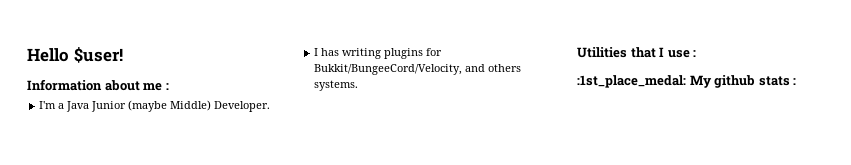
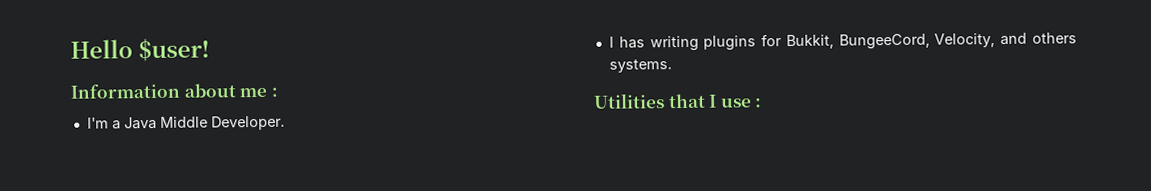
[91,100,212,112] Junior (maybe Middle) -> [159,116,208,128] Middle
[314,64,463,75] Bukkit/BungeeCord/Velocity, -> [785,33,996,50] Bukkit, BungeeCord, Velocity,
[577,75,797,88] // :1st_place_medal: My github stats : -> (763, 103) none

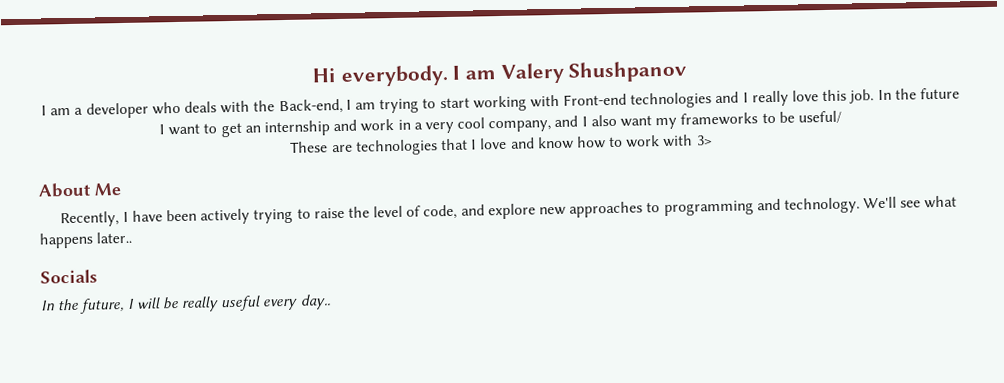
[70,37,211,62] [70,83,278,99] [86,115,285,131] [608,32,1077,52] [608,59,672,73] [593,93,763,109] Hello $user! // Information about me : // I'm a Java Middle Developer. // I has writing plugins for Bukkit, BungeeCord, Velocity, and others systems. // Utilities that I use : -> [311,60,688,87] [41,87,960,119] [159,110,842,138] [290,134,713,156] [38,182,122,198] [60,195,958,228] [39,231,133,249] [40,269,98,284] [40,294,331,314] Hi everybody. I am Valery Shushpanov // I am a developer who deals with the Back-end, I am trying to start working with Front-end technologies and I really love this job. In the future I want to get an internship and work in a very cool company, and I also want my frameworks to be useful/ // These are technologies that I love and know how to work with 3> // About Me // Recently, I have been actively trying to raise the level of code, and explore new approaches to programming and technology. We'll see what happens later.. // Socials // In the future, I will be really useful every day..

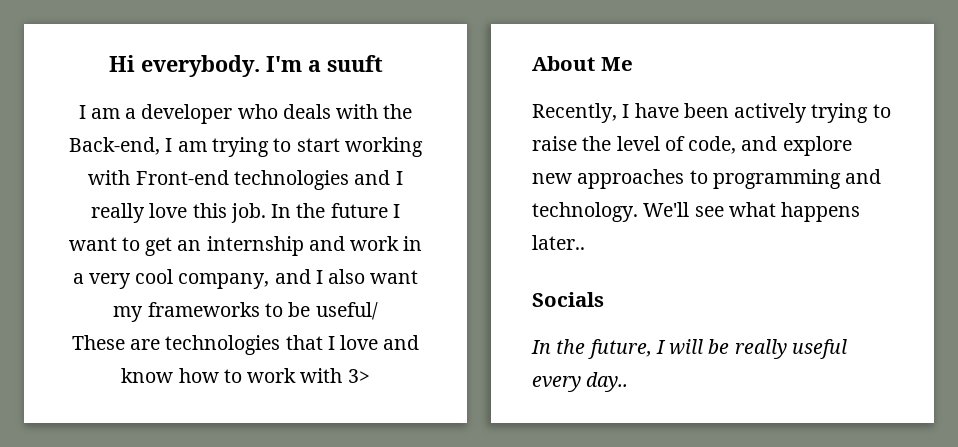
[452,60,688,84] I am Valery Shushpanov -> [265,55,383,72] I'm a suuft

